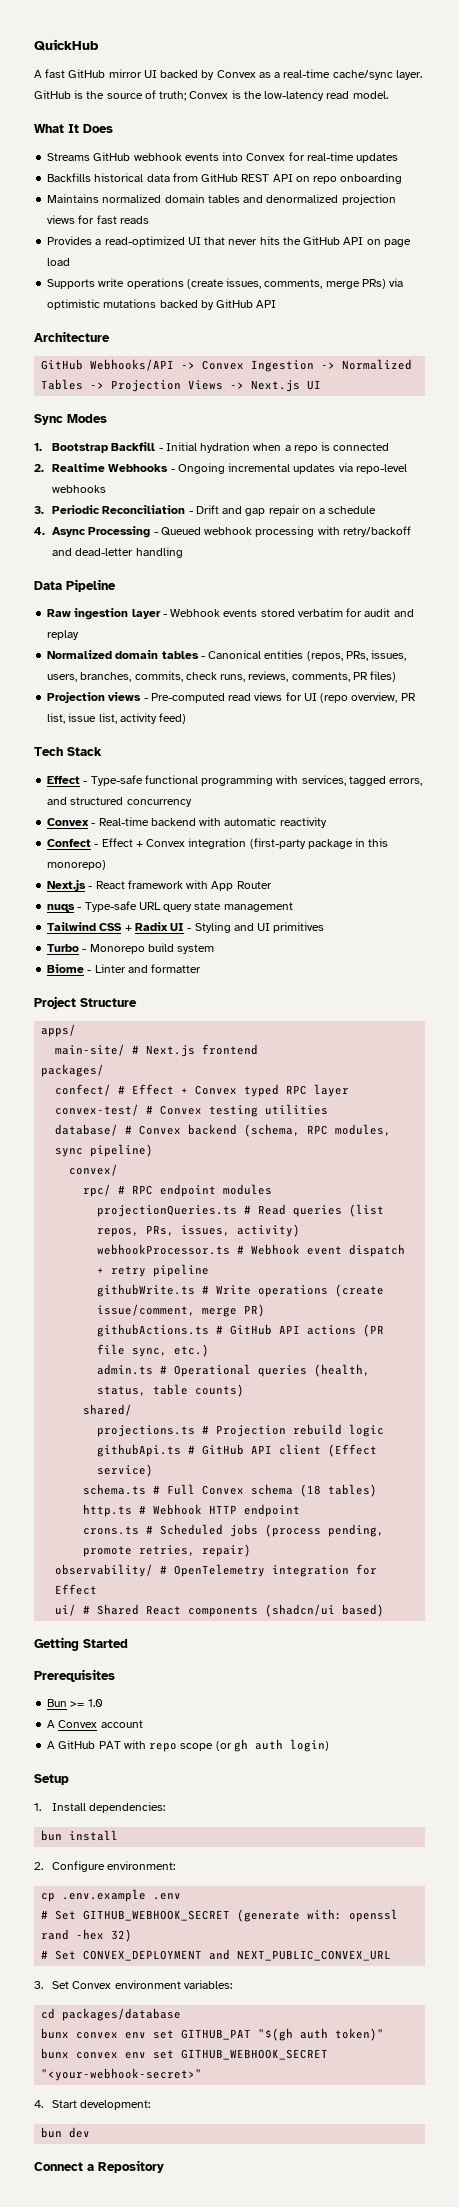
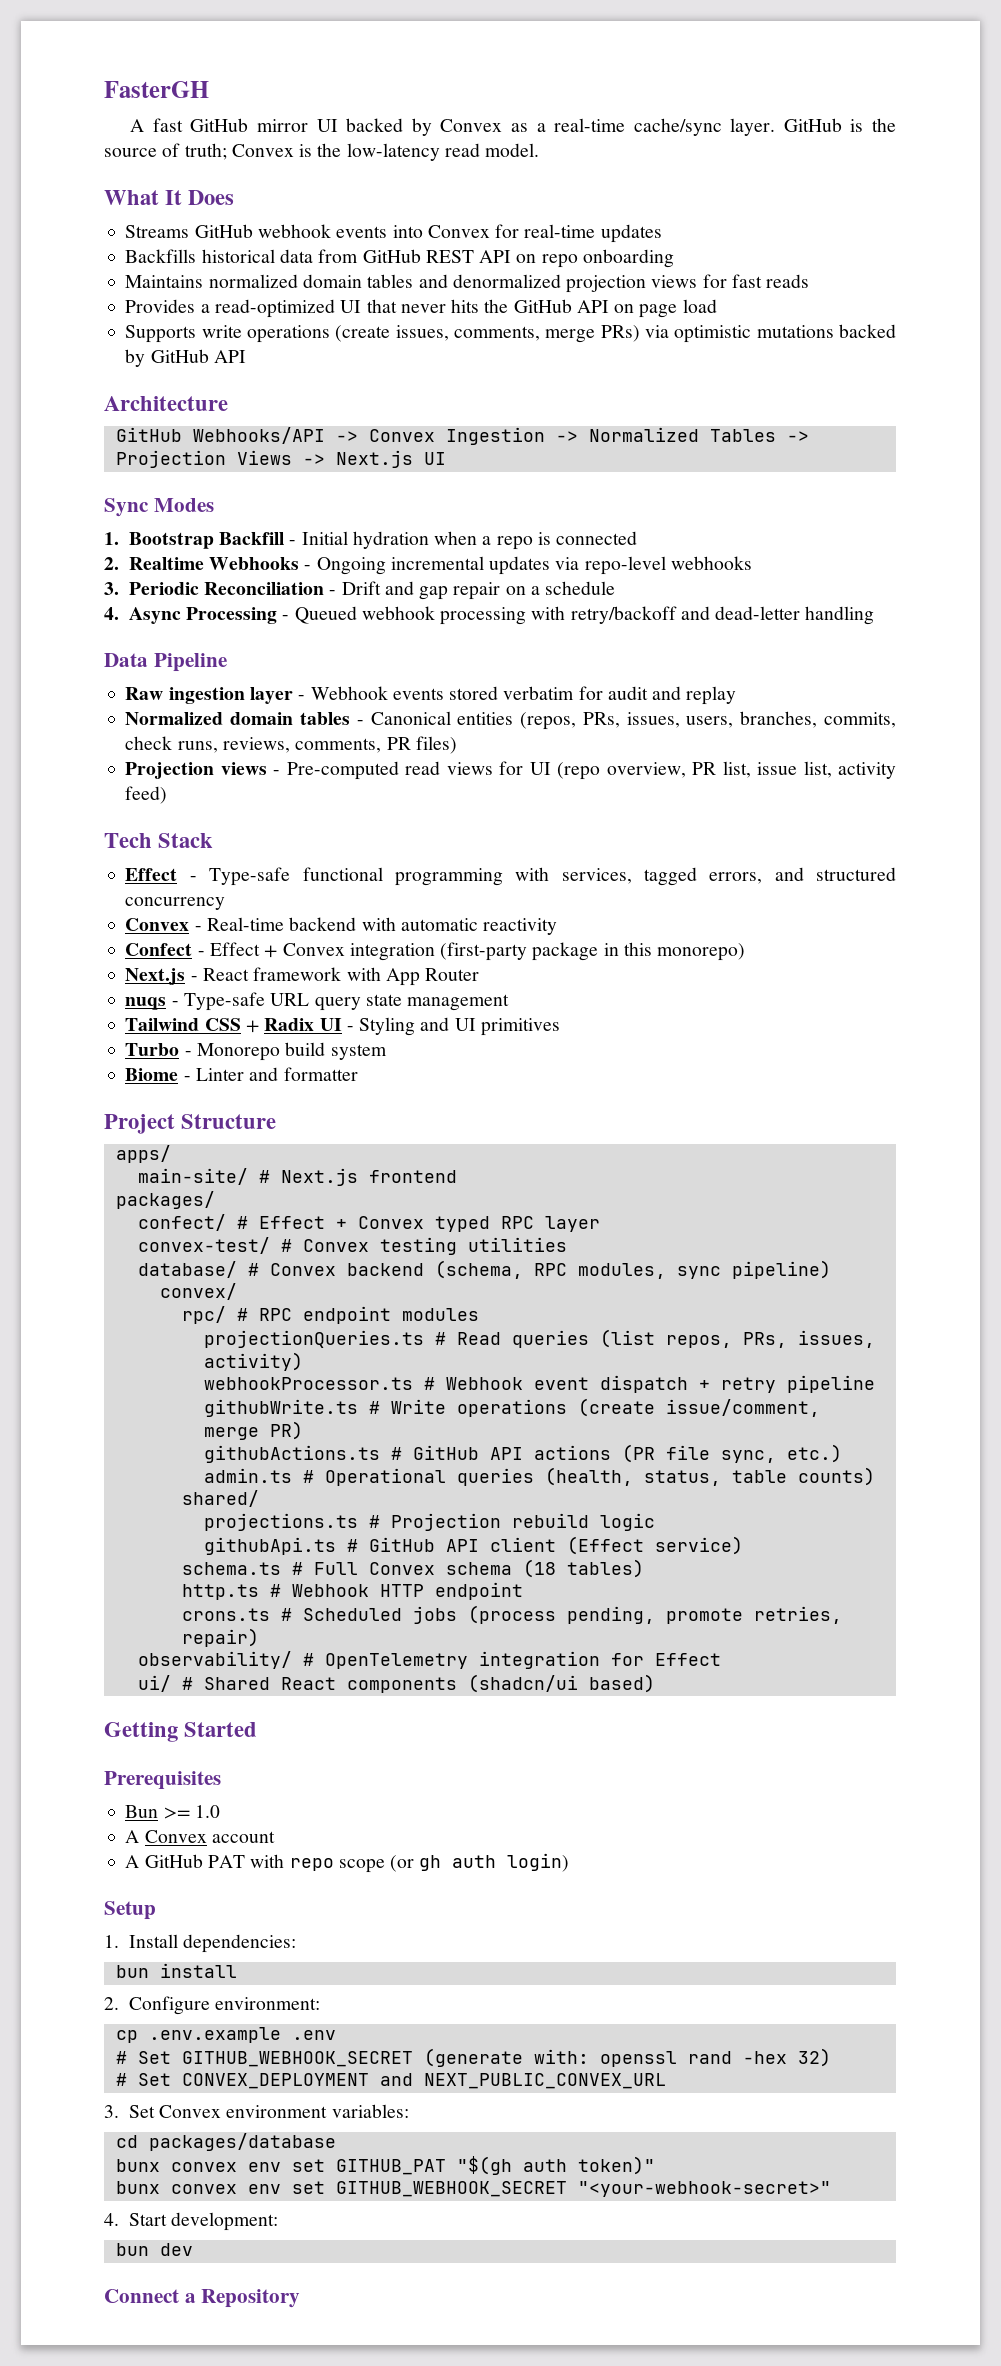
[34,39,99,51] QuickHub -> [104,81,209,98] FasterGH

